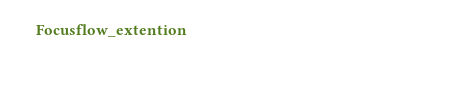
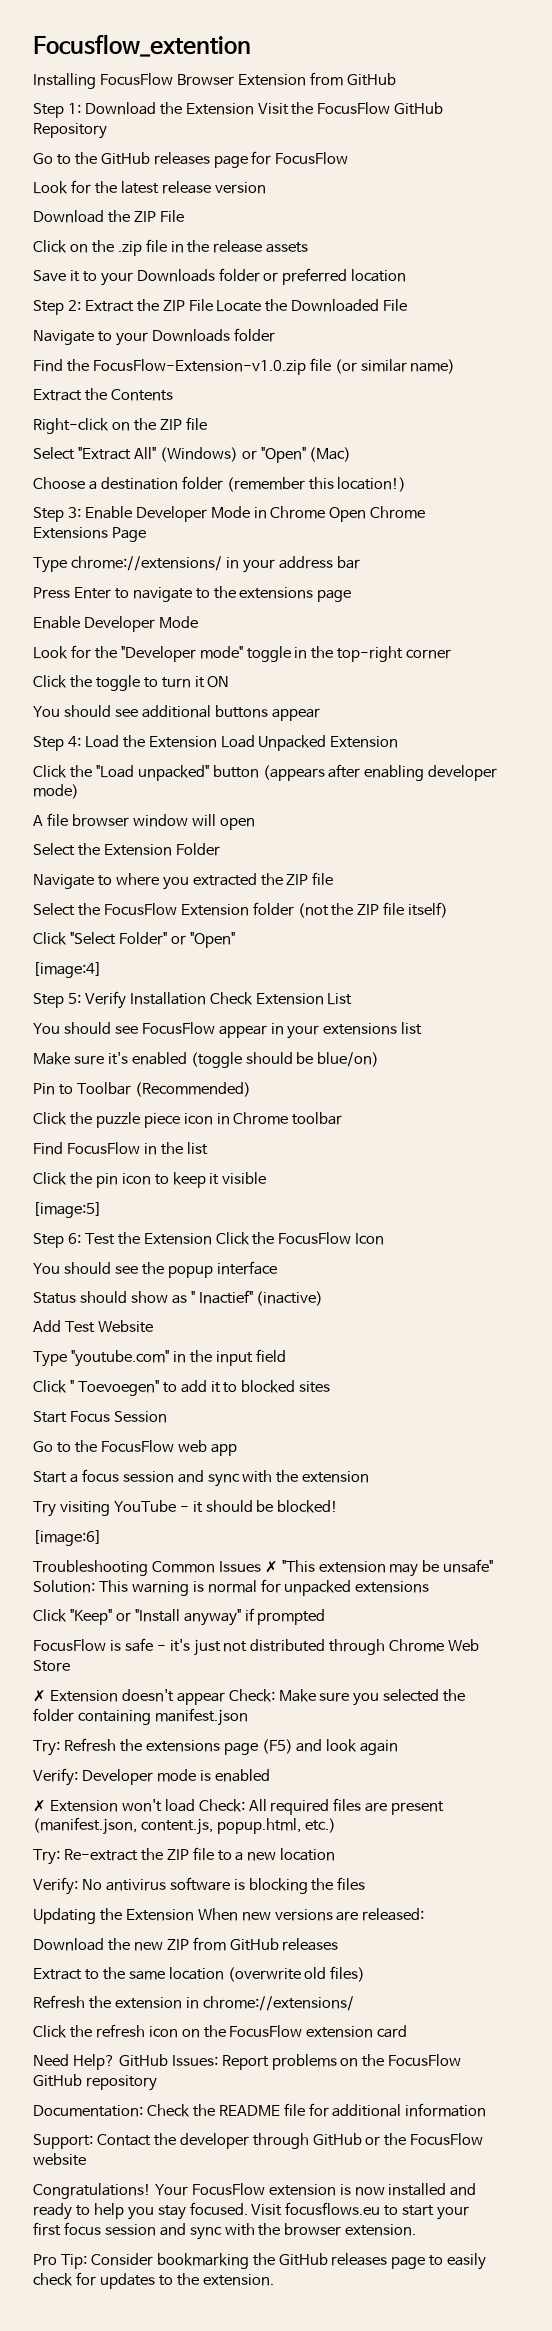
(187, 30) none -> [33,72,396,89] [33,102,444,118] [33,123,107,139] [33,151,349,168] [33,180,266,194] [33,210,184,223] [33,239,309,256] [33,268,407,286] [33,299,408,315] [33,328,275,346] [33,358,456,375] [33,388,173,401] [33,417,207,434] [33,447,352,463] [33,476,407,492] [33,506,426,522] [33,527,146,542] [33,556,360,573] [33,586,352,602] [33,616,198,632] [33,645,452,662] [33,675,230,691] [33,705,320,721] [33,735,399,751] [33,764,498,781] [33,784,79,799] [33,813,255,830] [33,843,220,856] [33,872,334,890] [33,902,449,918] [33,932,235,948] [33,962,102,978] [33,991,353,1009] [33,1022,423,1039] [33,1052,380,1068] [33,1082,251,1097] [33,1112,343,1128] [33,1142,208,1155] [33,1172,267,1188] [33,1202,102,1218] [33,1232,385,1248] [33,1261,277,1278] [33,1290,324,1306] [33,1320,153,1333] [33,1349,286,1367] [33,1380,331,1396] [33,1411,167,1423] [33,1440,237,1456] [33,1469,370,1487] [33,1500,339,1517] [33,1530,102,1546] [33,1559,494,1577] [33,1579,430,1596] [33,1608,326,1626] [33,1638,480,1656] [33,1660,70,1672] [33,1689,466,1706] [33,1708,248,1726] [33,1738,399,1756] [33,1768,270,1786] [33,1798,445,1815] [33,1817,336,1835] [33,1847,336,1865] [33,1877,366,1895] [33,1908,425,1924] [33,1937,339,1951] [33,1966,366,1982] [33,1995,354,2011] [33,2024,408,2038] [33,2054,462,2070] [33,2074,157,2091] [33,2103,487,2117] [33,2133,484,2149] [33,2153,86,2166] [33,2183,477,2199] [33,2202,470,2220] [33,2222,417,2240] [33,2253,487,2270] [33,2272,274,2289] // Installing FocusFlow Browser Extension from GitHub // Step 1: Download the Extension Visit the FocusFlow GitHub Repository // Go to the GitHub releases page for FocusFlow // Look for the latest release version // Download the ZIP File // Click on the .zip file in the release assets // Save it to your Downloads folder or preferred location // Step 2: Extract the ZIP File Locate the Downloaded File // Navigate to your Downloads folder // Find the FocusFlow-Extension-v1.0.zip file (or similar name) // Extract the Contents // Right-click on the ZIP file // Select "Extract All" (Windows) or "Open" (Mac) // Choose a destination folder (remember this location!) // Step 3: Enable Developer Mode in Chrome Open Chrome Extensions Page // Type chrome://extensions/ in your address bar // Press Enter to navigate to the extensions page // Enable Developer Mode // Look for the "Developer mode" toggle in the top-right corner // Click the toggle to turn it ON // You should see additional buttons appear // Step 4: Load the Extension Load Unpacked Extension // Click the "Load unpacked" button (appears after enabling developer mode) // A file browser window will open // Select the Extension Folder // Navigate to where you extracted the ZIP file // Select the FocusFlow Extension folder (not the ZIP file itself) // Click "Select Folder" or "Open" // [image:4] // Step 5: Verify Installation Check Extension List // You should see FocusFlow appear in your extensions list // Make sure it's enabled (toggle should be blue/on) // Pin to Toolbar (Recommended) // Click the puzzle piece icon in Chrome toolbar // Find FocusFlow in the list // Click the pin icon to keep it visible // [image:5] // Step 6: Test the Extension Click the FocusFlow Icon // You should see the popup interface // Status should show as " Inactief" (inactive) // Add Test Website // Type "youtube.com" in the input field // Click " Toevoegen" to add it to blocked sites // Start Focus Session // Go to the FocusFlow web app // Start a focus session and sync with the extension // Try visiting YouTube - it should be blocked! // [image:6] // Troubleshooting Common Issues ✗ "This extension may be unsafe" Solution: This warning is normal for unpacked extensions // Click "Keep" or "Install anyway" if prompted // FocusFlow is safe - it's just not distributed through Chrome Web Store // ✗ Extension doesn't appear Check: Make sure you selected the folder containing manifest.json // Try: Refresh the extensions page (F5) and look again // Verify: Developer mode is enabled // ✗ Extension won't load Check: All required files are present (manifest.json, content.js, popup.html, etc.) // Try: Re-extract the ZIP file to a new location // Verify: No antivirus software is blocking the files // Updating the Extension When new versions are released: // Download the new ZIP from GitHub releases // Extract to the same location (overwrite old files) // Refresh the extension in chrome://extensions/ // Click the refresh icon on the FocusFlow extension card // Need Help? GitHub Issues: Report problems on the FocusFlow GitHub repository // Documentation: Check the README file for additional information // Support: Contact the developer through GitHub or the FocusFlow website // Congratulations! Your FocusFlow extension is now installed and ready to help you stay focused. Visit focusflows.eu to start your first focus session and sync with the browser extension. // Pro Tip: Consider bookmarking the GitHub releases page to easily check for updates to the extension.

